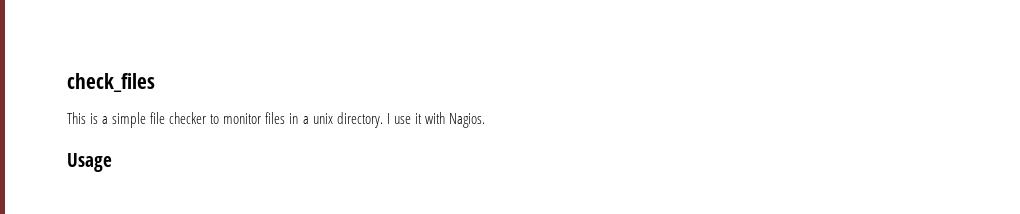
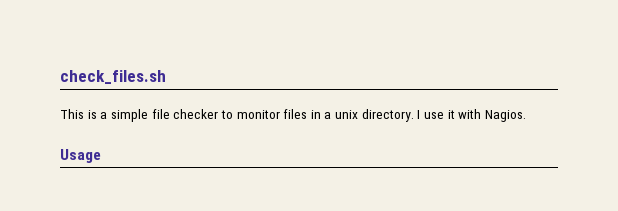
[67,73,155,92] check_files -> [60,70,166,84] check_files.sh

